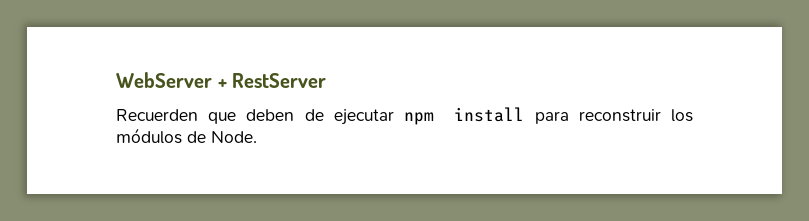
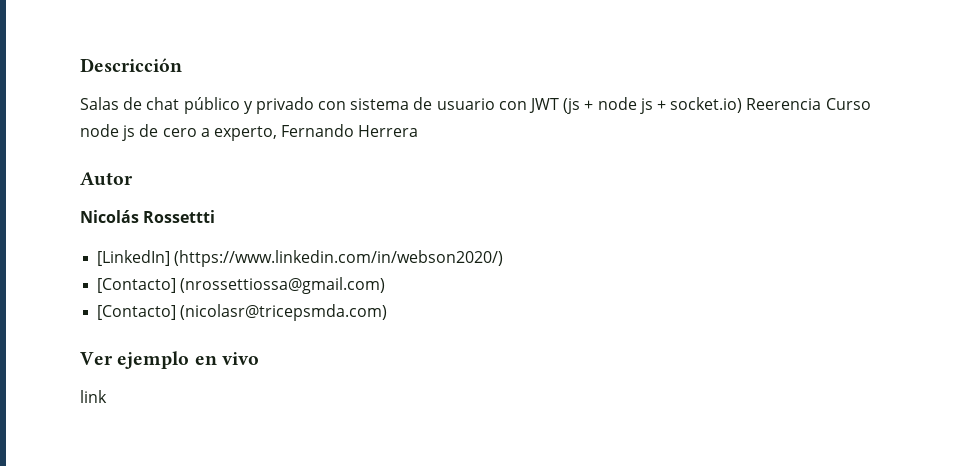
[116,72,327,88] [116,107,693,125] [116,128,257,144] WebServer + RestServer // Recuerden que deben de ejecutar npm install para reconstruir los módulos de Node. -> [80,58,182,72] [80,97,871,114] [80,124,419,141] [80,172,133,186] [80,210,216,223] [97,250,504,267] [97,277,386,294] [97,304,388,321] [80,351,259,369] [80,390,107,403] Descricción // Salas de chat público y privado con sistema de usuario con JWT (js + node js + socket.io) Reerencia Curso node js de cero a experto, Fernando Herrera // Autor // Nicolás Rossettti // [LinkedIn] (https://www.linkedin.com/in/webson2020/) // [Contacto] (nrossettiossa@gmail.com) // [Contacto] (nicolasr@tricepsmda.com) // Ver ejemplo en vivo // link

